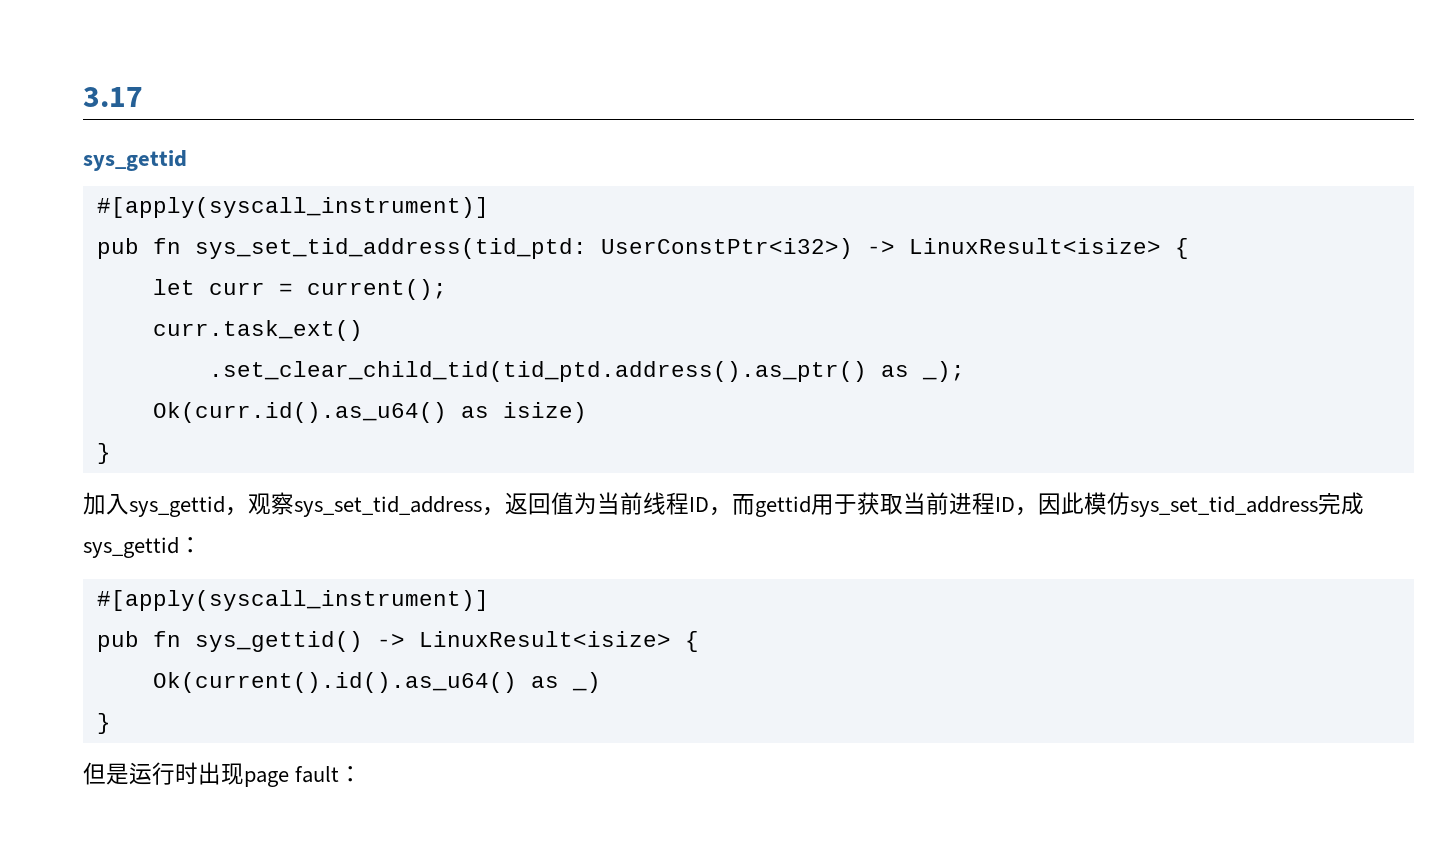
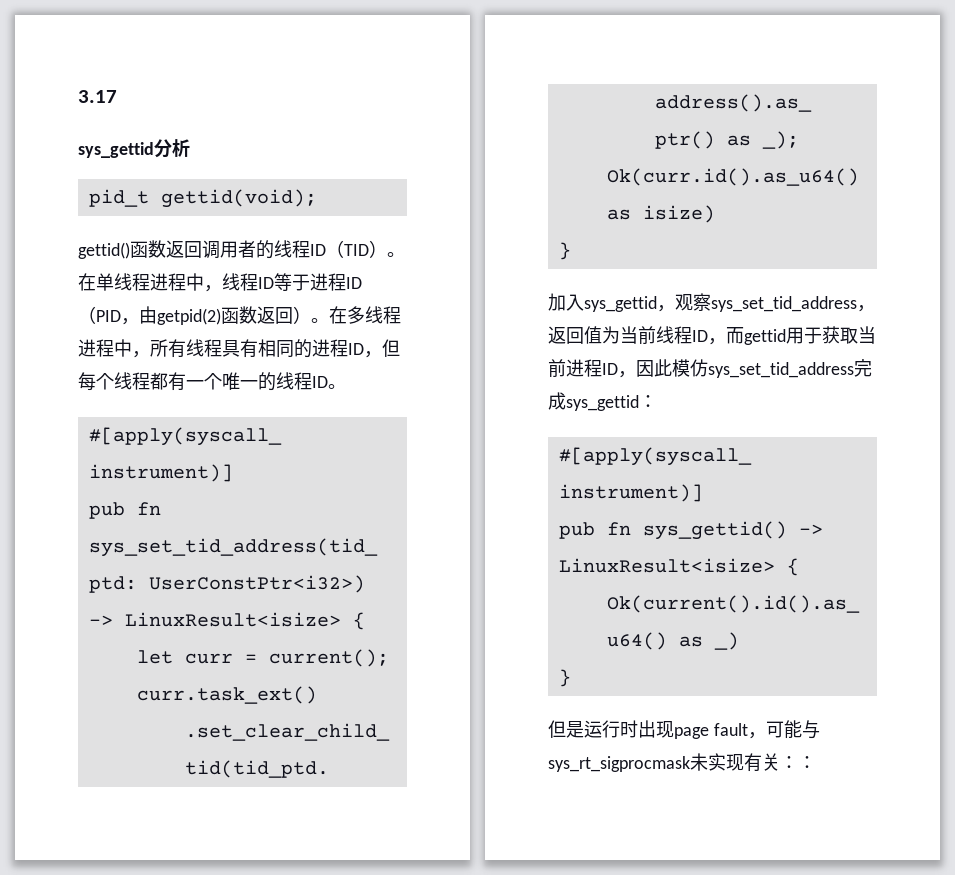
(187, 160) none -> [154,139,190,158] [88,189,317,208] [78,240,405,259] [78,273,362,292] [78,306,401,325] [78,339,400,358] [78,372,346,391] 分析 // pid_t gettid(void); // gettid()函数返回调用者的线程ID（TID）。在单线程进程中，线程ID等于进程ID（PID，由getpid(2)函数返回）。在多线程进程中，所有线程具有相同的进程ID，但每个线程都有一个唯一的线程ID。
(340, 774) none -> [747,720,820,739] [548,753,798,772] ，可能与sys_rt_sigprocmask未实现有关：

